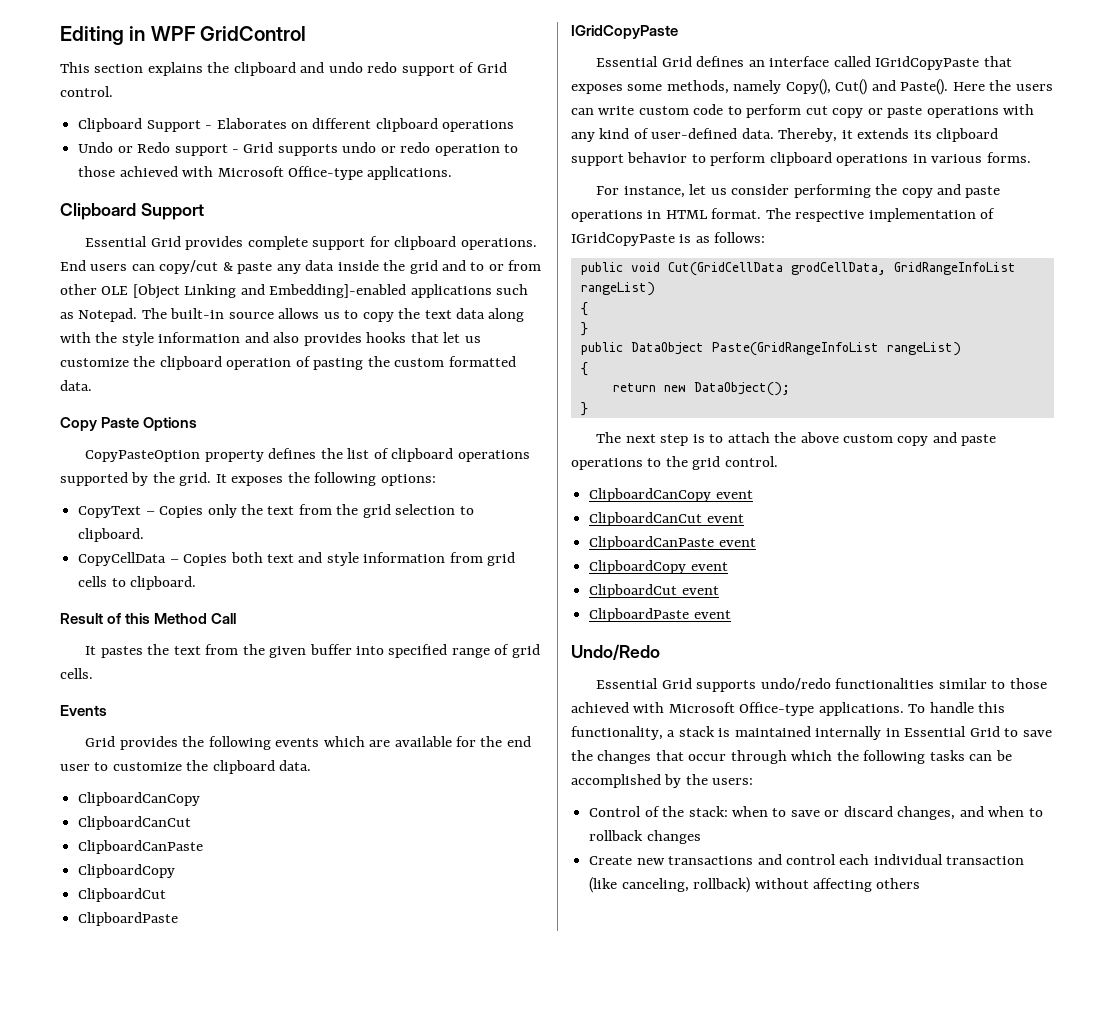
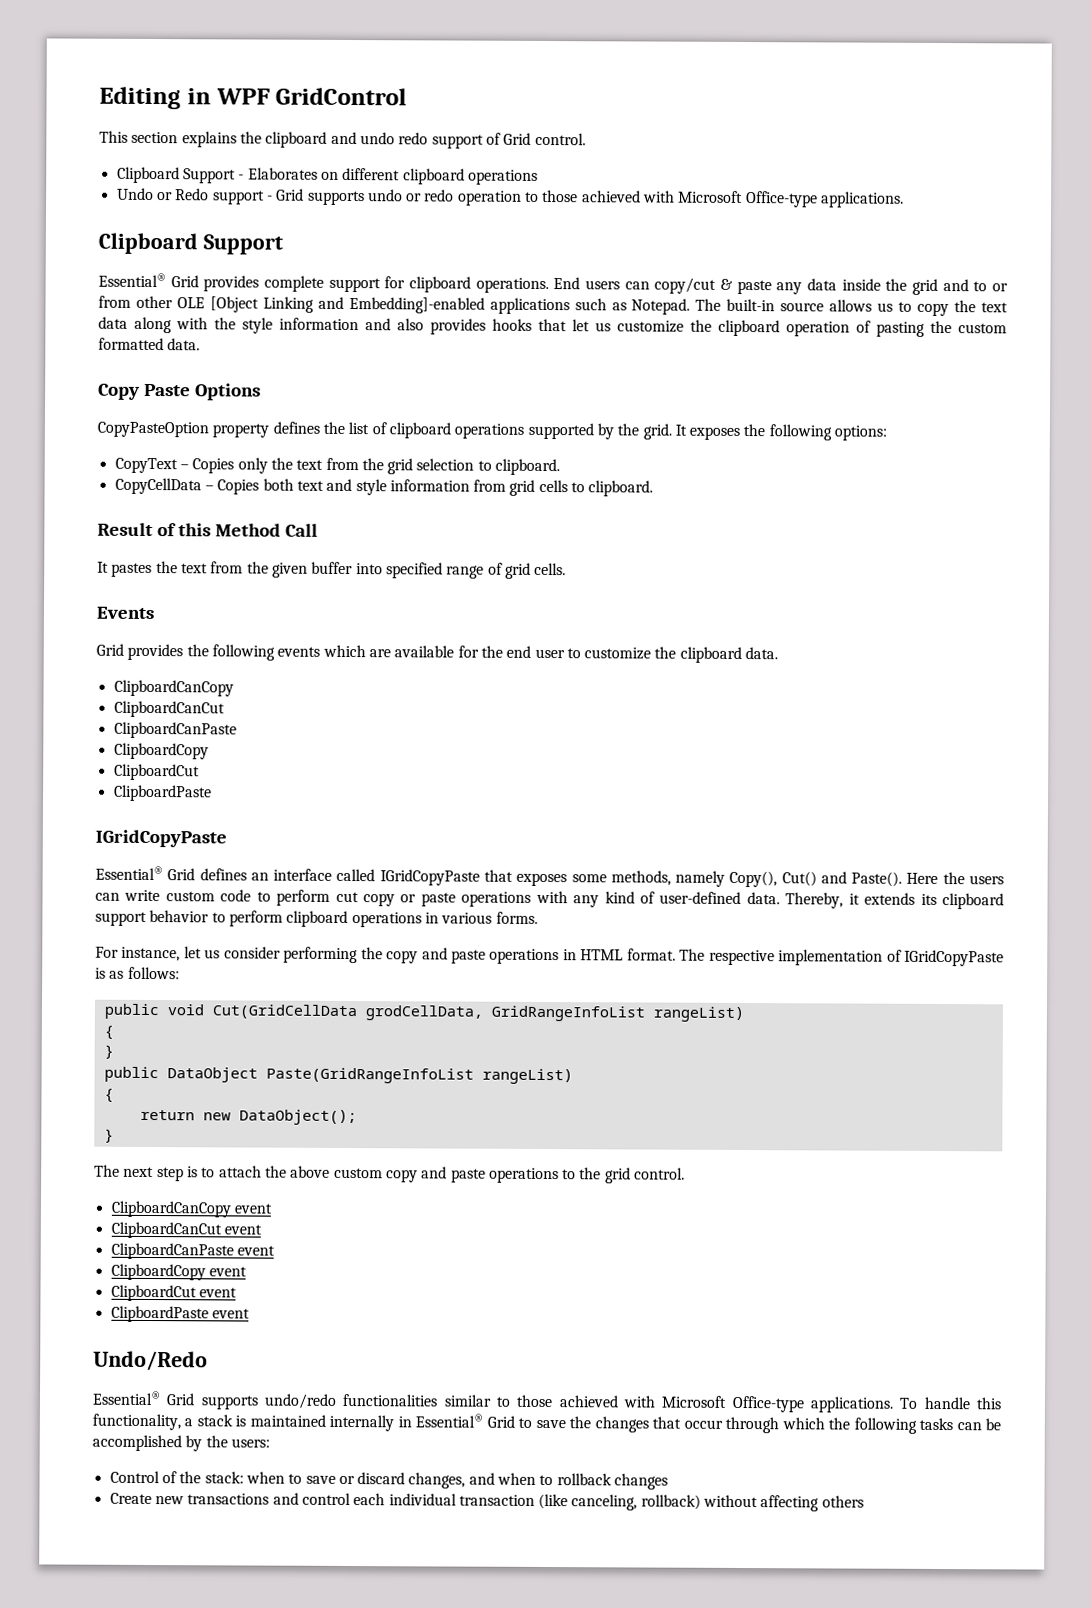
[85,236,148,247] Essential -> [98,272,166,288] Essential®
[596,56,659,67] Essential -> [95,865,163,881] Essential®
[596,678,659,689] Essential -> [92,1390,161,1406] Essential®
[904,726,967,737] Essential -> [415,1413,484,1428] Essential®

